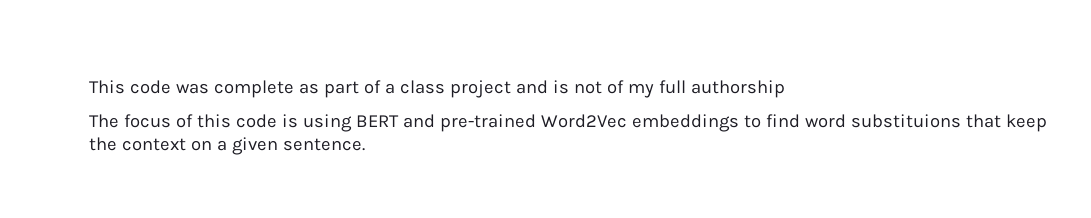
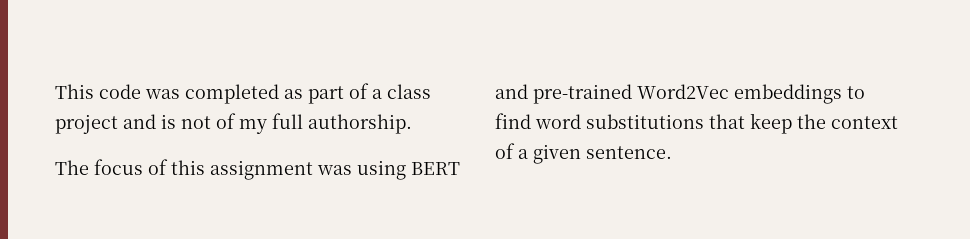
[213,80,294,98] complete -> [185,84,279,104] completed
[690,80,785,98] authorship -> [308,114,412,134] authorship.
[235,114,298,128] code is -> [210,160,352,180] assignment was
[850,114,961,128] substituions -> [586,114,704,129] substitutions
[190,140,212,151] on -> [495,143,515,159] of

